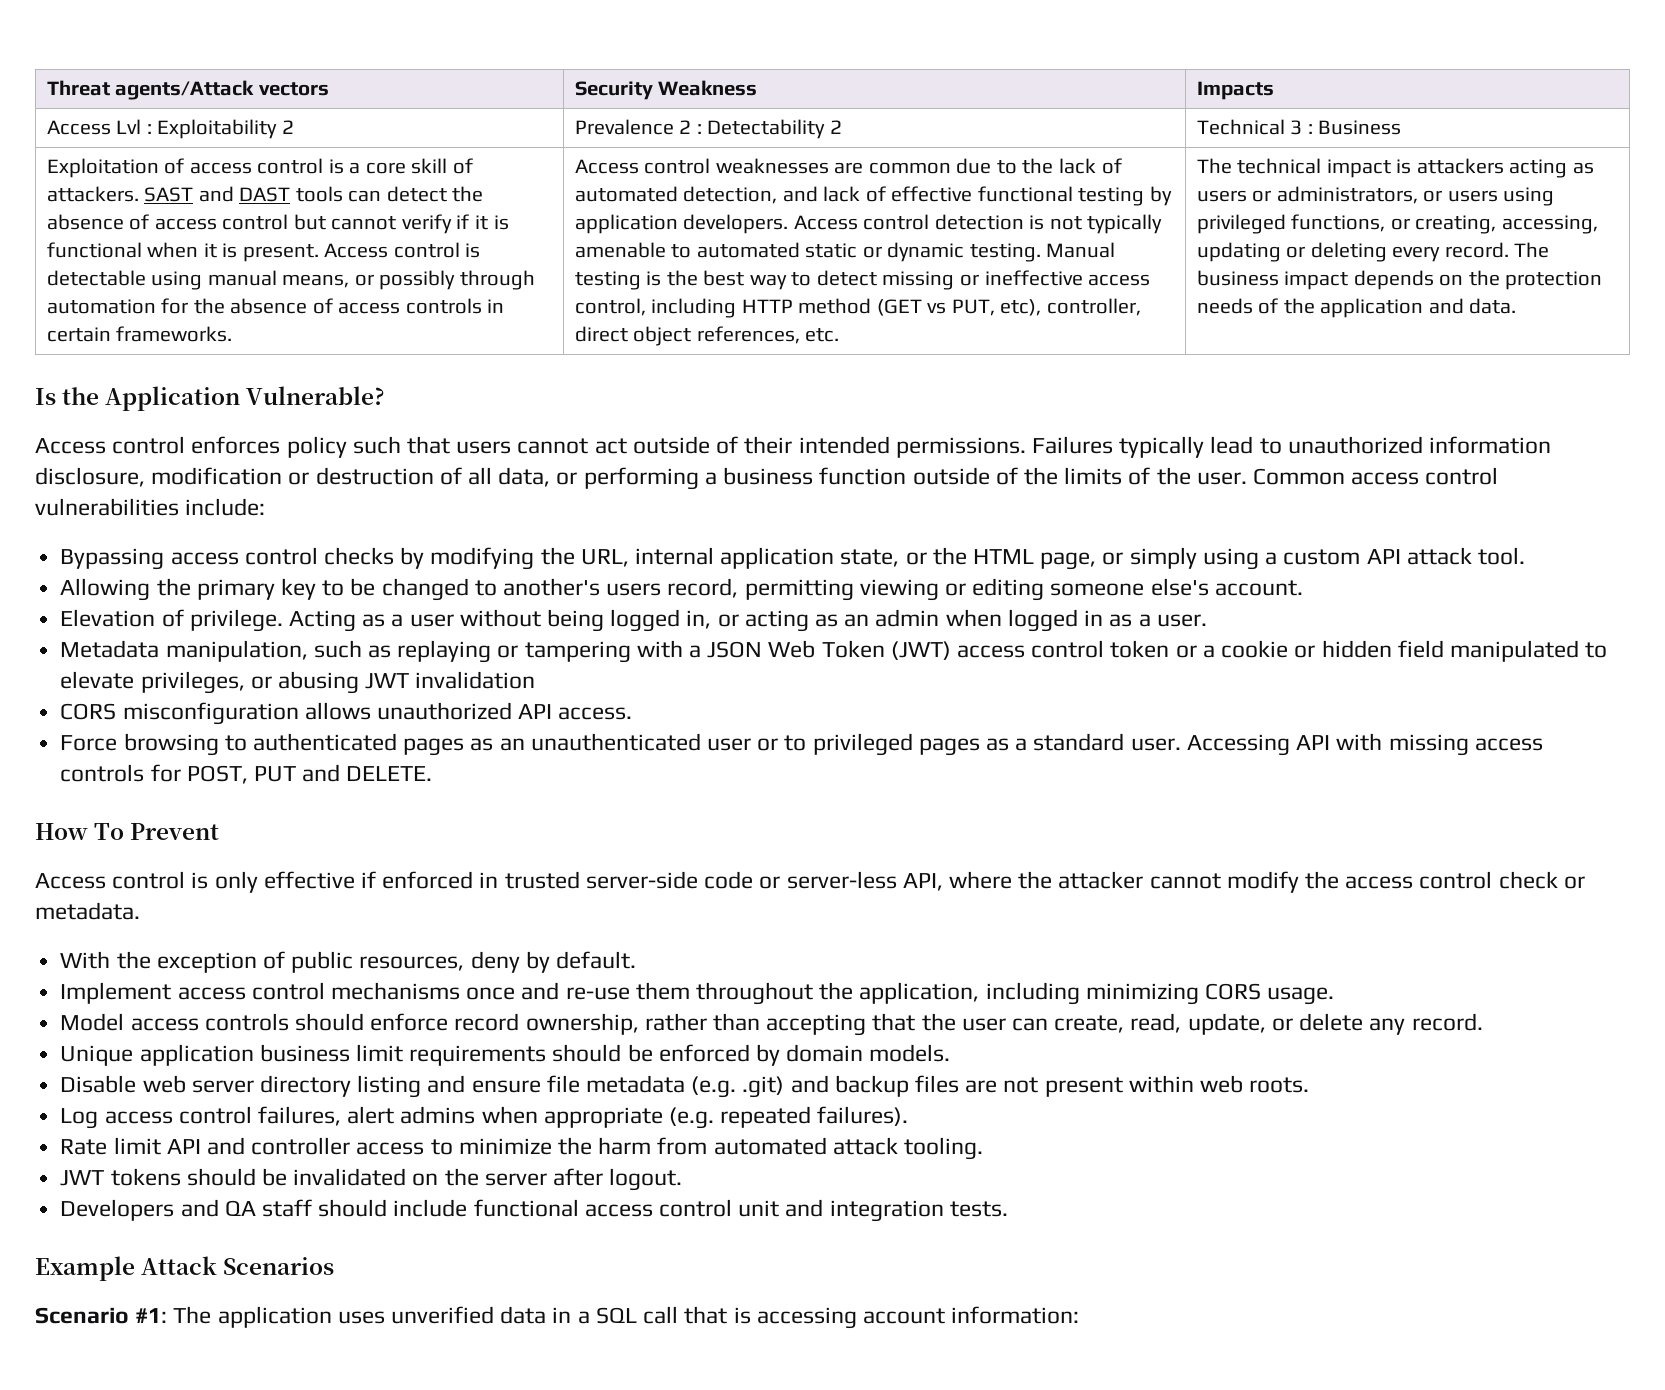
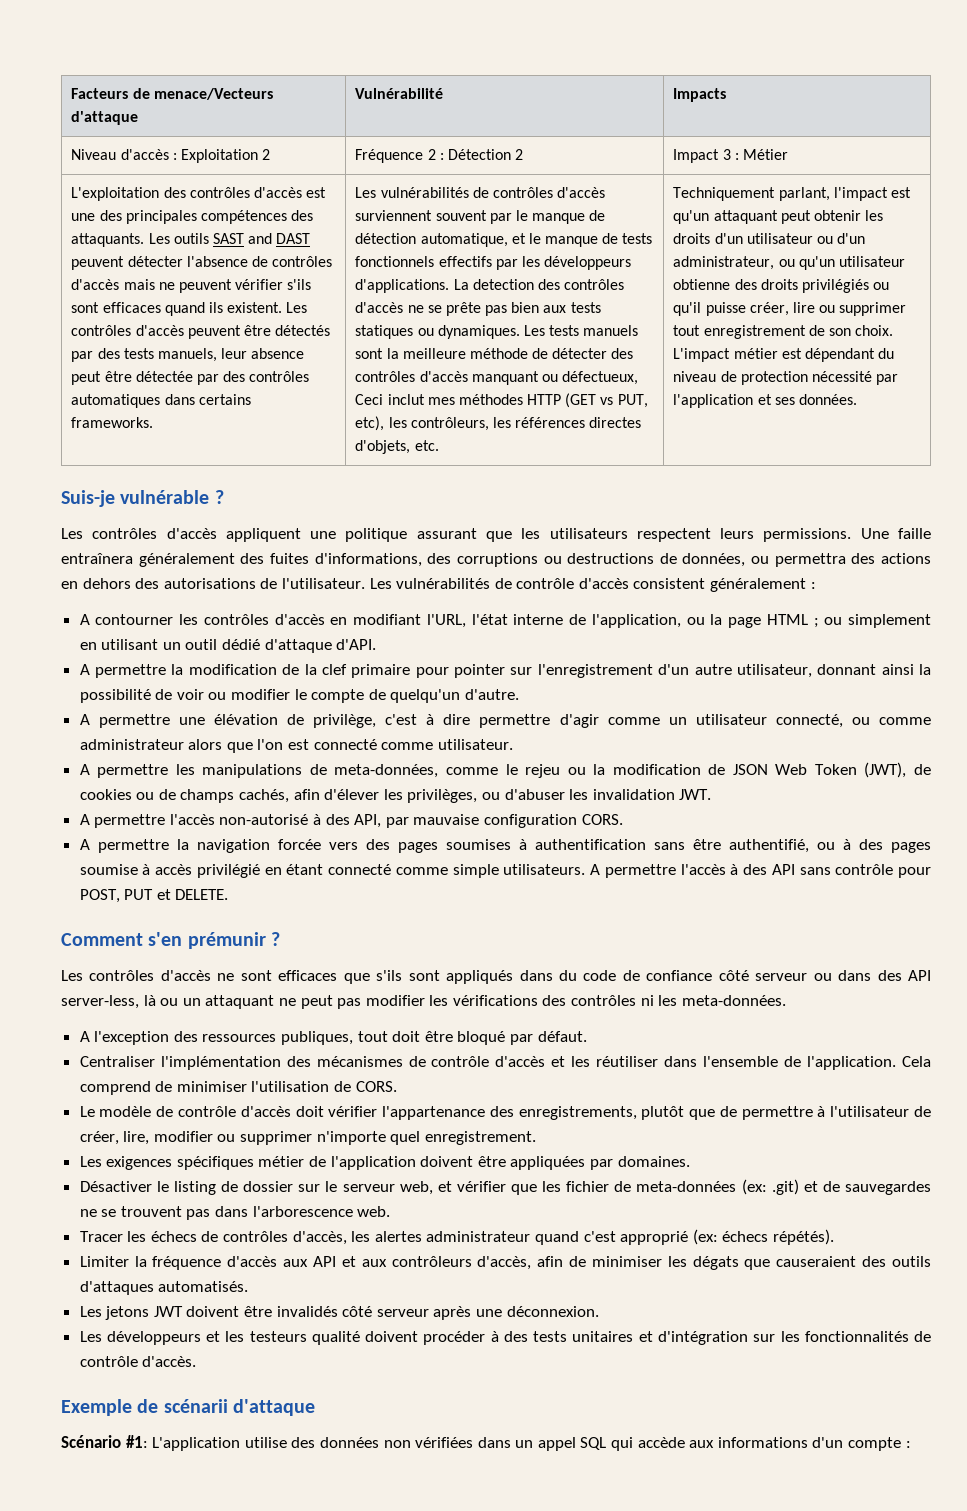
[46,80,329,100] [574,80,758,100] [1196,81,1274,100] [46,119,294,139] [574,119,674,135] Threat agents/Attack vectors | Security Weakness | Impacts // Access Lvl : Exploitability 2 | Prevalence -> [71,88,273,100] [71,111,139,125] [355,88,444,99] [673,88,727,102] [71,149,271,163] [355,149,424,163] Facteurs de menace/Vecteurs d'attaque | Vulnérabilité | Impacts // Niveau d'accès : Exploitation 2 | Fréquence
[707,119,842,139] [1196,119,1285,135] Detectability 2 | Technical -> [447,149,524,160] [673,149,720,163] Détection 2 | Impact
[1318,120,1402,135] [46,158,474,178] [46,186,484,202] [46,214,509,234] [46,242,481,262] [46,270,535,290] [46,298,505,314] [46,326,233,342] [574,158,1122,174] [574,186,1173,206] [574,214,1163,234] [574,242,1116,262] [574,270,1151,290] [574,298,1142,318] [574,326,840,346] [1196,158,1594,178] [1196,186,1555,206] [1196,214,1598,234] [1196,242,1550,262] [1196,270,1603,290] [1196,298,1517,318] [35,386,386,411] [35,436,1551,458] [35,467,1499,490] [35,498,266,516] [60,547,1525,570] [60,578,1303,601] [60,609,1207,632] [60,640,1608,663] [60,671,536,694] [60,702,633,725] [60,733,1543,756] [60,764,181,782] Business // Exploitation of access control is a core skill of attackers. SAST and DAST tools can detect the absence of access control but cannot verify if it is functional when it is present. Access control is detectable using manual means, or possibly through automation for the absence of access controls in certain frameworks. | Access control weaknesses are common due to the lack of automated detection, and lack of effective functional testing by application developers. Access control detection is not typically amenable to automated static or dynamic testing. Manual testing is the best way to detect missing or ineffective access control, including HTTP method (GET vs PUT, etc), controller, direct object references, etc. | The technical impact is attackers acting as users or administrators, or users using privileged functions, or creating, accessing, updating or deleting every record. The business impact depends on the protection needs of the application and data. // Is the Application Vulnerable? // Access control enforces policy such that users cannot act outside of their intended permissions. Failures typically lead to unauthorized information disclosure, modification or destruction of all data, or performing a business function outside of the limits of the user. Common access control vulnerabilities include: // Bypassing access control checks by modifying the URL, internal application state, or the HTML page, or simply using a custom API attack tool. // Allowing the primary key to be changed to another's users record, permitting viewing or editing someone else's account. // Elevation of privilege. Acting as a user without being logged in, or acting as an admin when logged in as a user. // Metadata manipulation, such as replaying or tampering with a JSON Web Token (JWT) access control token or a cookie or hidden field manipulated to elevate privileges, or abusing JWT invalidation // CORS misconfiguration allows unauthorized API access. // Force browsing to authenticated pages as an unauthenticated user or to privileged pages as a standard user. Accessing API with missing access controls for -> [742,149,788,160] [71,187,327,201] [71,210,314,224] [71,233,311,247] [71,256,333,270] [71,279,312,293] [71,302,308,316] [71,325,331,339] [71,348,305,362] [71,371,310,385] [71,394,251,408] [71,417,154,428] [355,187,606,198] [355,210,606,224] [355,233,653,247] [355,256,632,270] [355,279,625,293] [355,302,601,316] [355,325,639,339] [355,348,634,359] [355,371,639,385] [355,393,648,408] [355,416,642,431] [355,440,439,454] [673,187,911,201] [673,210,884,224] [673,233,866,244] [673,256,905,270] [673,279,890,293] [673,302,907,316] [673,325,894,339] [673,348,895,362] [673,371,899,385] [673,394,857,408] [61,490,224,507] [61,528,932,542] [61,553,931,567] [61,578,816,592] [79,614,932,628] [79,639,377,653] [79,664,931,678] [79,689,520,703] [79,714,931,728] [79,739,513,753] [79,762,931,778] [79,789,712,803] [79,814,623,828] [79,839,931,853] [79,864,932,878] Métier // L'exploitation des contrôles d'accès est une des principales compétences des attaquants. Les outils SAST and DAST peuvent détecter l'absence de contrôles d'accès mais ne peuvent vérifier s'ils sont efficaces quand ils existent. Les contrôles d'accès peuvent être détectés par des tests manuels, leur absence peut être détectée par des contrôles automatiques dans certains frameworks. | Les vulnérabilités de contrôles d'accès surviennent souvent par le manque de détection automatique, et le manque de tests fonctionnels effectifs par les développeurs d'applications. La detection des contrôles d'accès ne se prête pas bien aux tests statiques ou dynamiques. Les tests manuels sont la meilleure méthode de détecter des contrôles d'accès manquant ou défectueux, Ceci inclut mes méthodes HTTP (GET vs PUT, etc), les contrôleurs, les références directes d'objets, etc. | Techniquement parlant, l'impact est qu'un attaquant peut obtenir les droits d'un utilisateur ou d'un administrateur, ou qu'un utilisateur obtienne des droits privilégiés ou qu'il puisse créer, lire ou supprimer tout enregistrement de son choix. L'impact métier est dépendant du niveau de protection nécessité par l'application et ses données. // Suis-je vulnérable ? // Les contrôles d'accès appliquent une politique assurant que les utilisateurs respectent leurs permissions. Une faille entraînera généralement des fuites d'informations, des corruptions ou destructions de données, ou permettra des actions en dehors des autorisations de l'utilisateur. Les vulnérabilités de contrôle d'accès consistent généralement : // A contourner les contrôles d'accès en modifiant l'URL, l'état interne de l'application, ou la page HTML ; ou simplement en utilisant un outil dédié d'attaque d'API. // A permettre la modification de la clef primaire pour pointer sur l'enregistrement d'un autre utilisateur, donnant ainsi la possibilité de voir ou modifier le compte de quelqu'un d'autre. // A permettre une élévation de privilège, c'est à dire permettre d'agir comme un utilisateur connecté, ou comme administrateur alors que l'on est connecté comme utilisateur. // A permettre les manipulations de meta-données, comme le rejeu ou la modification de JSON Web Token (JWT), de cookies ou de champs cachés, afin d'élever les privilèges, ou d'abuser les invalidation JWT. // A permettre l'accès non-autorisé à des API, par mauvaise configuration CORS. // A permettre la navigation forcée vers des pages soumises à authentification sans être authentifié, ou à des pages soumise à accès privilégié en étant connecté comme simple utilisateurs. A permettre l'accès à des API sans contrôle pour
[302,764,341,782] and -> [156,889,171,900] et
[35,823,220,840] [35,871,1585,893] [35,902,140,920] [60,951,636,973] [60,982,1335,1005] [60,1013,1483,1036] [60,1044,951,1066] [60,1075,1310,1098] [60,1106,909,1129] [60,1137,984,1160] [60,1168,683,1191] [60,1199,1008,1222] [35,1256,335,1281] [35,1306,1080,1329] How To Prevent // Access control is only effective if enforced in trusted server-side code or server-less API, where the attacker cannot modify the access control check or metadata. // With the exception of public resources, deny by default. // Implement access control mechanisms once and re-use them throughout the application, including minimizing CORS usage. // Model access controls should enforce record ownership, rather than accepting that the user can create, read, update, or delete any record. // Unique application business limit requirements should be enforced by domain models. // Disable web server directory listing and ensure file metadata (e.g. .git) and backup files are not present within web roots. // Log access control failures, alert admins when appropriate (e.g. repeated failures). // Rate limit API and controller access to minimize the harm from automated attack tooling. // JWT tokens should be invalidated on the server after logout. // Developers and QA staff should include functional access control unit and integration tests. // Example Attack Scenarios // Scenario #1: The application uses unverified data in a SQL call that is accessing account information: -> [61,932,281,949] [61,970,932,984] [61,995,786,1009] [79,1031,587,1045] [79,1056,932,1070] [79,1081,397,1095] [79,1106,931,1120] [79,1131,536,1145] [79,1156,690,1170] [79,1179,932,1195] [79,1206,391,1220] [79,1229,834,1245] [79,1256,932,1270] [79,1281,249,1295] [79,1306,599,1320] [79,1331,931,1345] [79,1356,197,1367] [61,1399,316,1416] [61,1435,911,1451] Comment s'en prémunir ? // Les contrôles d'accès ne sont efficaces que s'ils sont appliqués dans du code de confiance côté serveur ou dans des API server-less, là ou un attaquant ne peut pas modifier les vérifications des contrôles ni les meta-données. // A l'exception des ressources publiques, tout doit être bloqué par défaut. // Centraliser l'implémentation des mécanismes de contrôle d'accès et les réutiliser dans l'ensemble de l'application. Cela comprend de minimiser l'utilisation de CORS. // Le modèle de contrôle d'accès doit vérifier l'appartenance des enregistrements, plutôt que de permettre à l'utilisateur de créer, lire, modifier ou supprimer n'importe quel enregistrement. // Les exigences spécifiques métier de l'application doivent être appliquées par domaines. // Désactiver le listing de dossier sur le serveur web, et vérifier que les fichier de meta-données (ex: .git) et de sauvegardes ne se trouvent pas dans l'arborescence web. // Tracer les échecs de contrôles d'accès, les alertes administrateur quand c'est approprié (ex: échecs répétés). // Limiter la fréquence d'accès aux API et aux contrôleurs d'accès, afin de minimiser les dégats que causeraient des outils d'attaques automatisés. // Les jetons JWT doivent être invalidés côté serveur après une déconnexion. // Les développeurs et les testeurs qualité doivent procéder à des tests unitaires et d'intégration sur les fonctionnalités de contrôle d'accès. // Exemple de scénarii d'attaque // Scénario #1: L'application utilise des données non vérifiées dans un appel SQL qui accède aux informations d'un compte :

